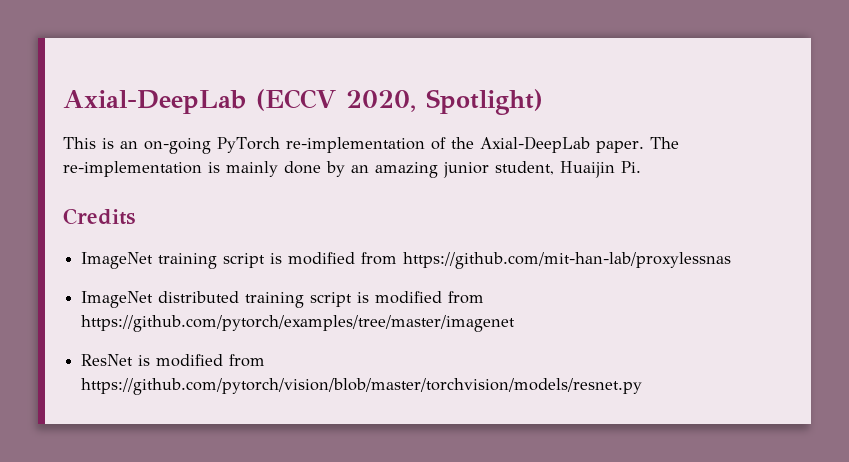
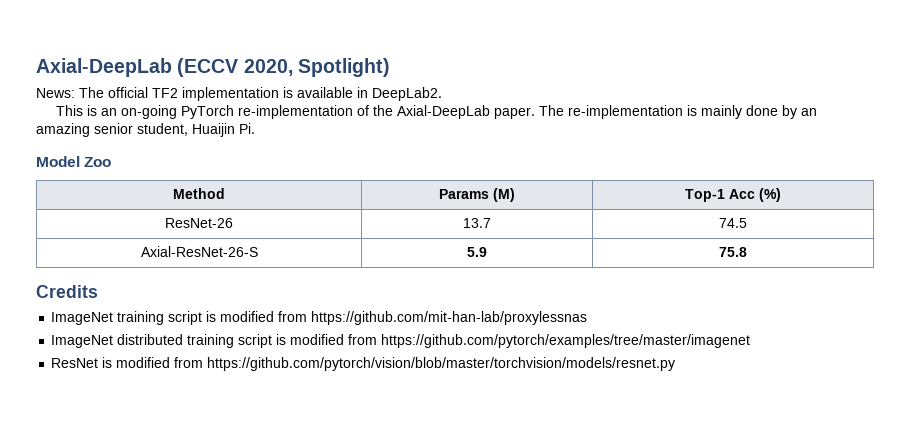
(543, 102) none -> [36,87,442,101] // News: The official TF2 implementation is available in DeepLab2.
[443,162,489,178] junior -> [94,123,133,134] senior
(641, 167) none -> [36,156,112,167] [173,188,225,199] [439,188,515,202] [684,188,781,202] [165,218,233,228] [463,218,491,228] [718,218,747,228] [140,246,258,257] [467,247,487,257] [718,247,747,257] // Model Zoo // Method | Params (M) | Top-1 Acc (%) // ResNet-26 | 13.7 | 74.5 // Axial-ResNet-26-S | 5.9 | 75.8

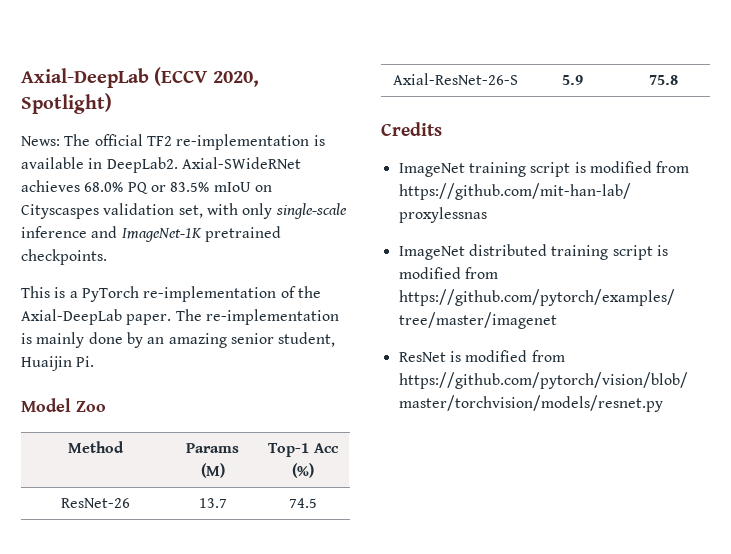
[182,87,279,101] implementation -> [176,134,310,150] re-implementation
(442, 94) none -> [181,157,301,169] [21,180,272,194] [21,203,347,219] [21,226,281,242] [21,249,107,265] Axial-SWideRNet achieves 68.0% PQ or 83.5% mIoU on Cityscaspes validation set, with only single-scale inference and ImageNet-1K pretrained checkpoints.
[100,105,177,119] an on-going -> [69,291,78,298] a

